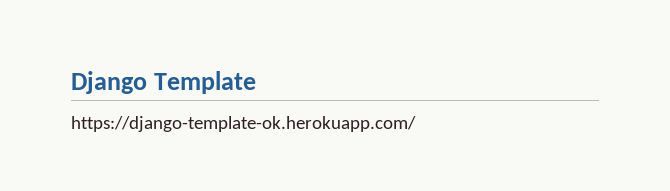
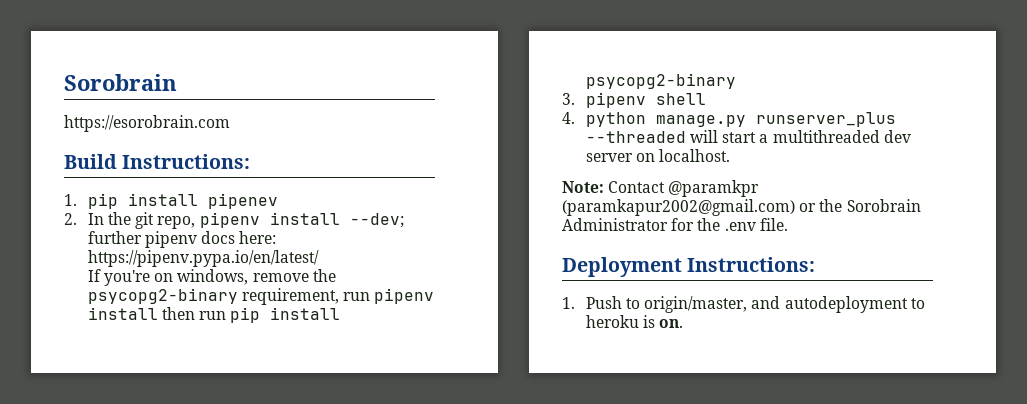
[71,71,257,94] [71,116,416,132] Django Template // https://django-template-ok.herokuapp.com/ -> [64,74,177,91] [64,115,230,132] [64,154,251,169] [64,193,278,209] [64,212,404,229] [87,231,277,248] [87,250,319,267] [87,269,336,286] [87,288,435,305] [87,307,341,323] [585,73,736,89] [562,92,706,108] [562,112,896,127] [585,130,911,143] [585,149,731,162] [562,180,760,197] [562,199,921,216] [562,218,788,231] [562,257,816,277] [562,296,925,313] [585,315,684,328] Sorobrain // https://esorobrain.com // Build Instructions: // 1. pip install pipenev // 2. In the git repo, pipenv install --dev; further pipenv docs here: https://pipenv.pypa.io/en/latest/ // If you're on windows, remove the psycopg2-binary requirement, run pipenv install then run pip install psycopg2-binary // 3. pipenv shell // 4. python manage.py runserver_plus --threaded will start a multithreaded dev server on localhost. // Note: Contact @paramkpr (paramkapur2002@gmail.com) or the Sorobrain Administrator for the .env file. // Deployment Instructions: // 1. Push to origin/master, and autodeployment to heroku is on.

